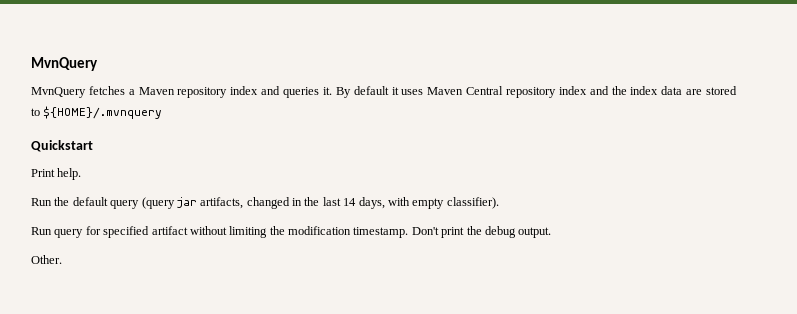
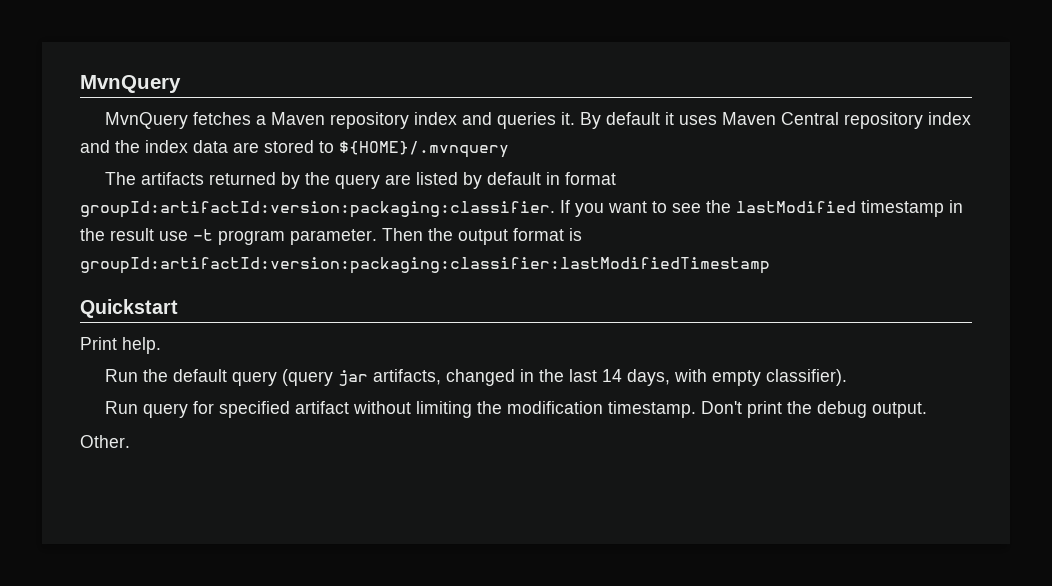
(163, 112) none -> [105,172,617,189] [80,200,963,218] [80,228,582,245] [80,257,770,274] // The artifacts returned by the query are listed by default in format groupId:artifactId:version:packaging:classifier. If you want to see the lastModified timestamp in the result use -t program parameter. Then the output format is groupId:artifactId:version:packaging:classifier:lastModifiedTimestamp

